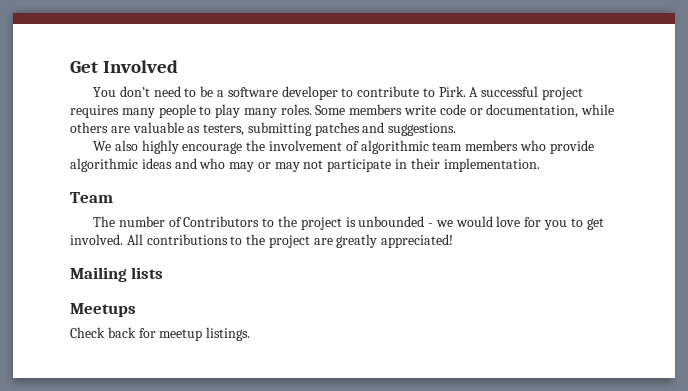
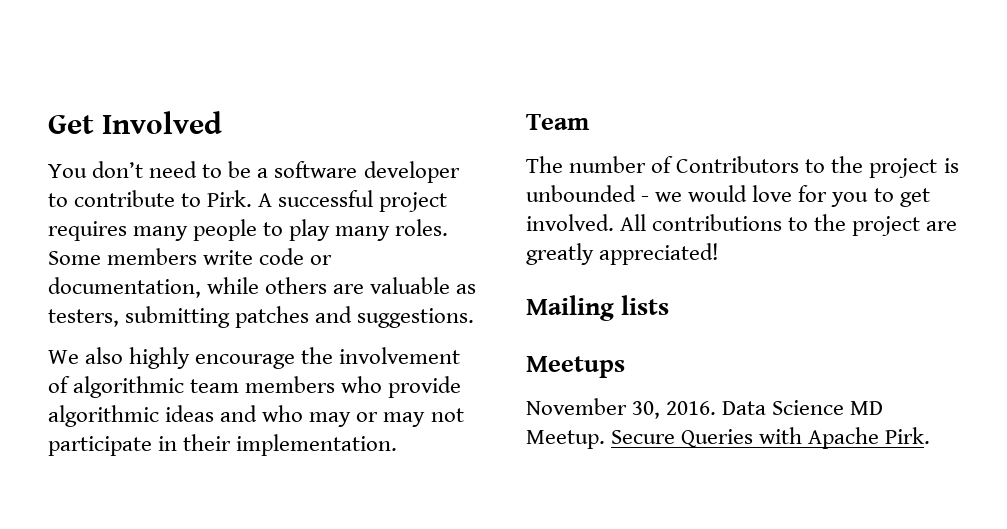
[70,327,251,341] Check back for meetup listings. -> [526,398,884,419] [526,427,931,449] November 30, 2016. Data Science MD Meetup. Secure Queries with Apache Pirk.

